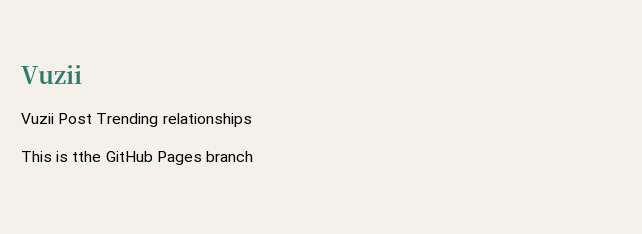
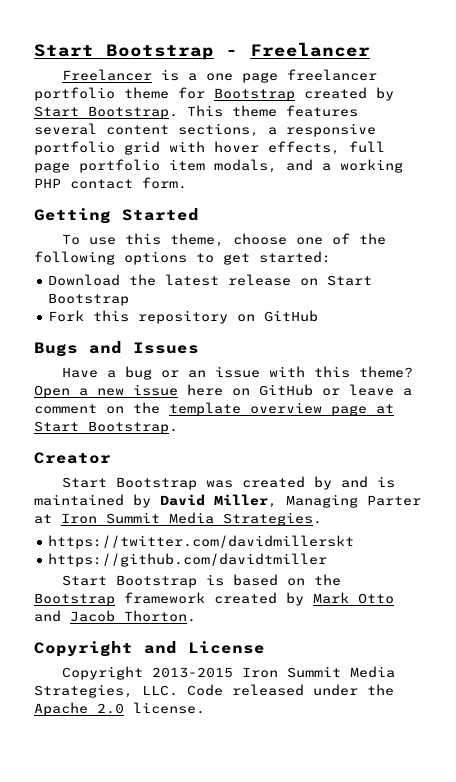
[21,65,82,84] [21,113,252,127] [21,151,253,165] Vuzii // Vuzii Post Trending relationships // This is tthe GitHub Pages branch -> [34,42,370,60] [61,69,377,83] [34,87,394,101] [34,105,358,119] [34,123,376,137] [34,141,385,155] [34,159,403,173] [34,177,187,189] [34,208,199,224] [61,233,386,247] [34,251,331,265] [48,274,373,286] [48,293,130,306] [48,310,319,324] [34,341,199,357] [61,366,413,380] [34,384,412,398] [34,402,394,416] [34,421,178,434] [34,452,111,464] [61,476,395,490] [34,494,421,508] [34,512,322,526] [48,535,355,549] [48,553,328,567] [61,574,341,588] [34,592,394,606] [34,610,196,622] [34,641,265,657] [61,666,395,680] [34,684,394,698] [34,702,205,716] Start Bootstrap - Freelancer // Freelancer is a one page freelancer portfolio theme for Bootstrap created by Start Bootstrap. This theme features several content sections, a responsive portfolio grid with hover effects, full page portfolio item modals, and a working PHP contact form. // Getting Started // To use this theme, choose one of the following options to get started: // Download the latest release on Start Bootstrap // Fork this repository on GitHub // Bugs and Issues // Have a bug or an issue with this theme? Open a new issue here on GitHub or leave a comment on the template overview page at Start Bootstrap. // Creator // Start Bootstrap was created by and is maintained by David Miller, Managing Parter at Iron Summit Media Strategies. // https://twitter.com/davidmillerskt // https://github.com/davidtmiller // Start Bootstrap is based on the Bootstrap framework created by Mark Otto and Jacob Thorton. // Copyright and License // Copyright 2013-2015 Iron Summit Media Strategies, LLC. Code released under the Apache 2.0 license.

